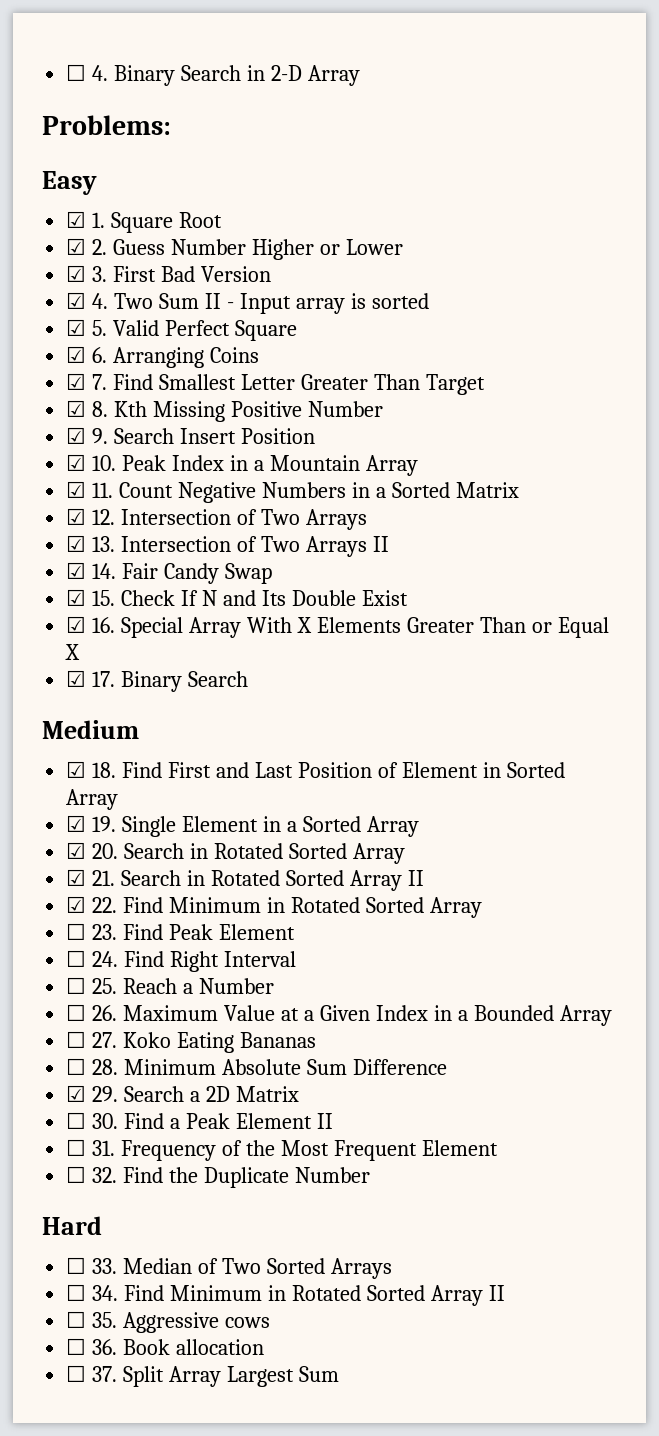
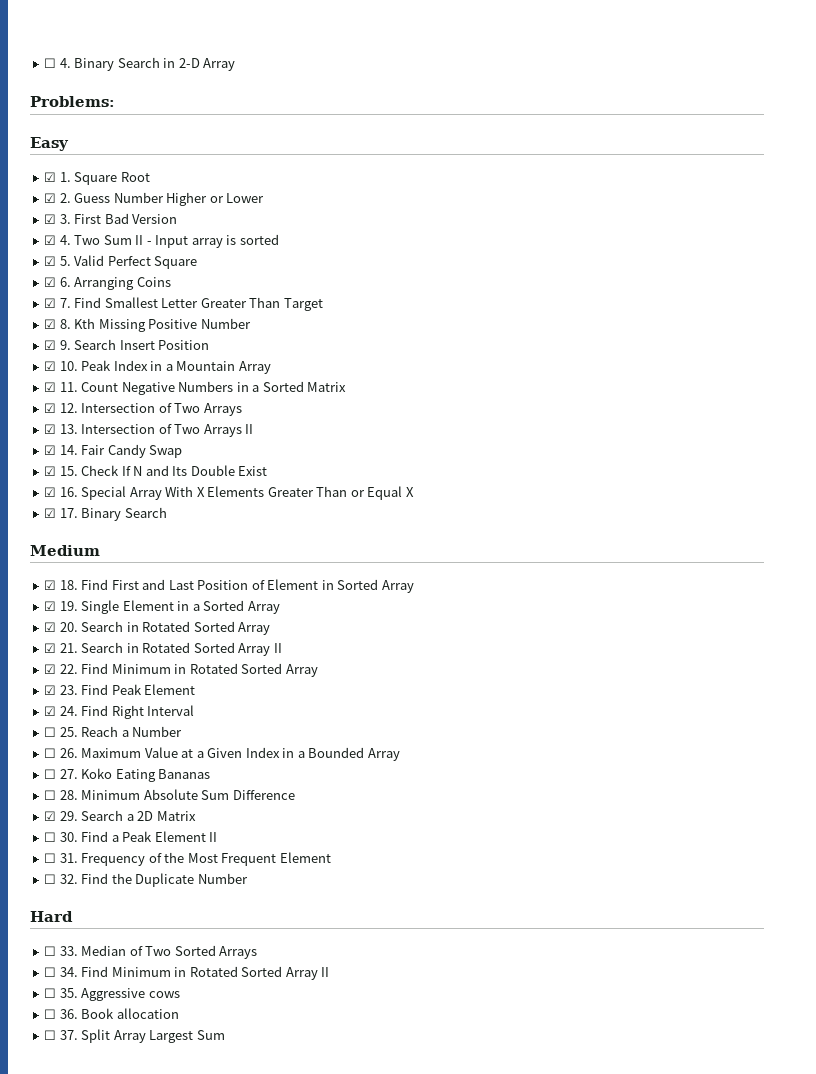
[66,923,87,940] ☐ -> [44,685,57,695] ☑
[66,950,87,967] ☐ -> [44,706,57,716] ☑

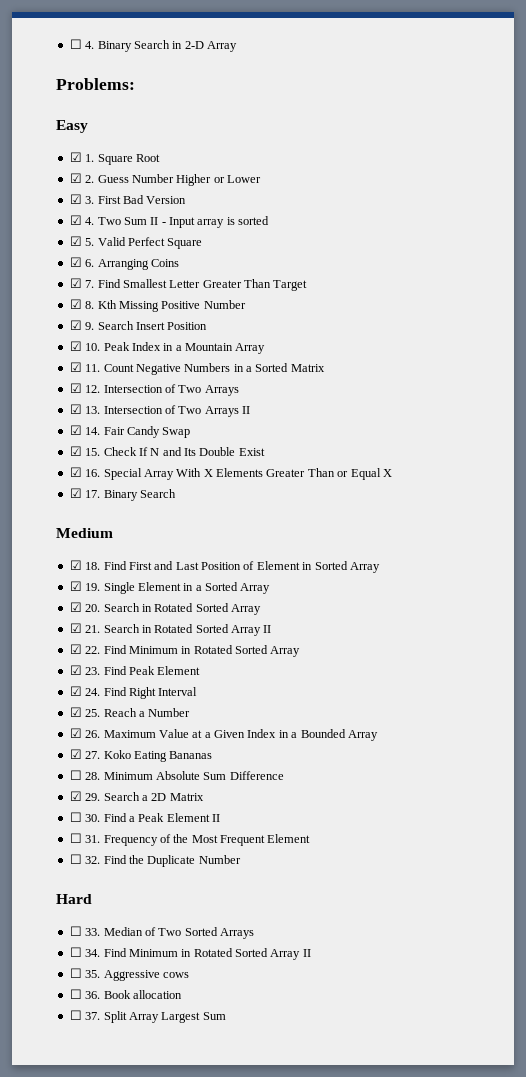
[44,727,57,737] ☐ -> [69,707,82,717] ☑
[44,748,57,758] ☐ -> [69,728,82,738] ☑
[44,769,57,779] ☐ -> [69,749,82,759] ☑

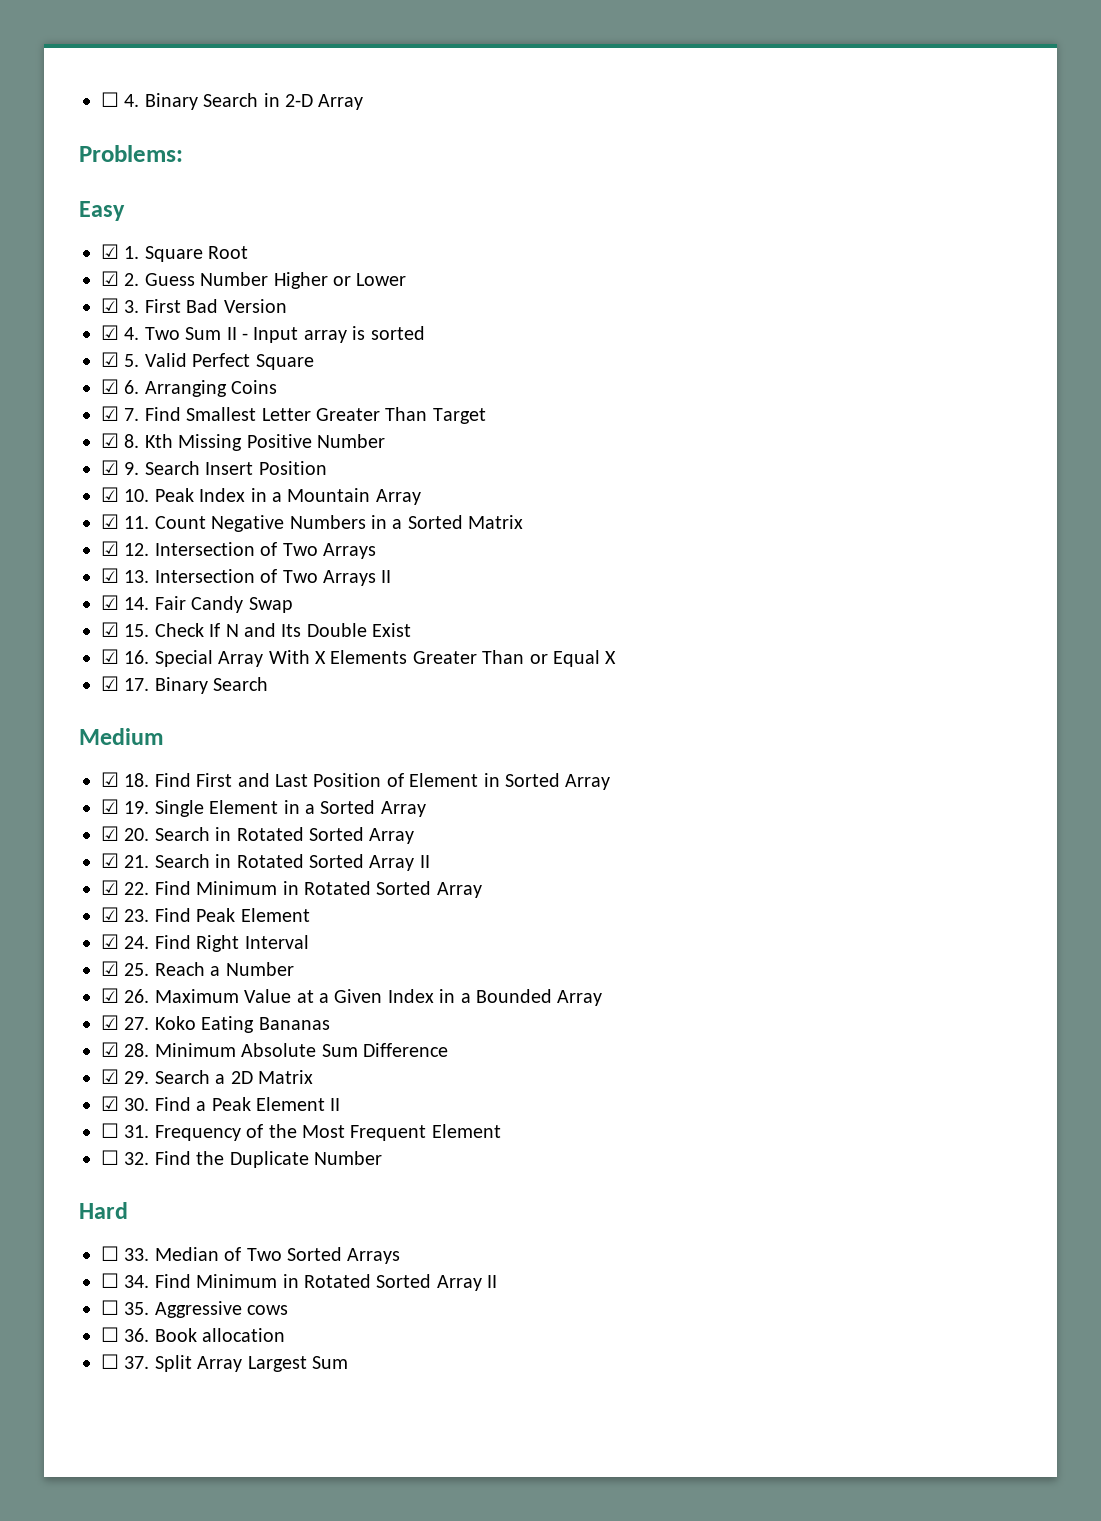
[69,770,82,780] ☐ -> [101,1042,119,1057] ☑
[69,812,82,822] ☐ -> [101,1096,119,1111] ☑

